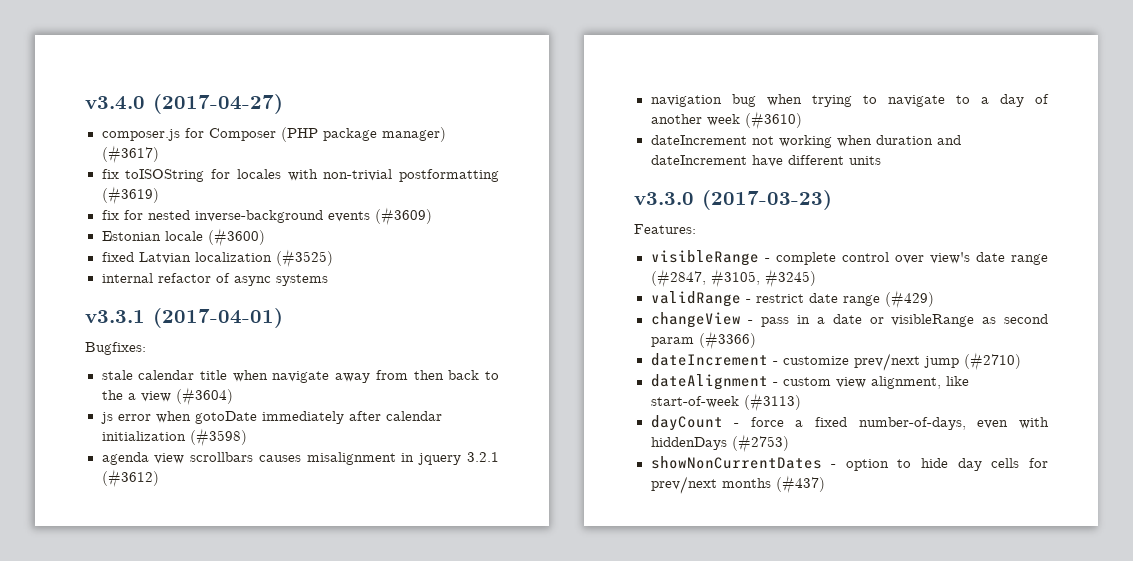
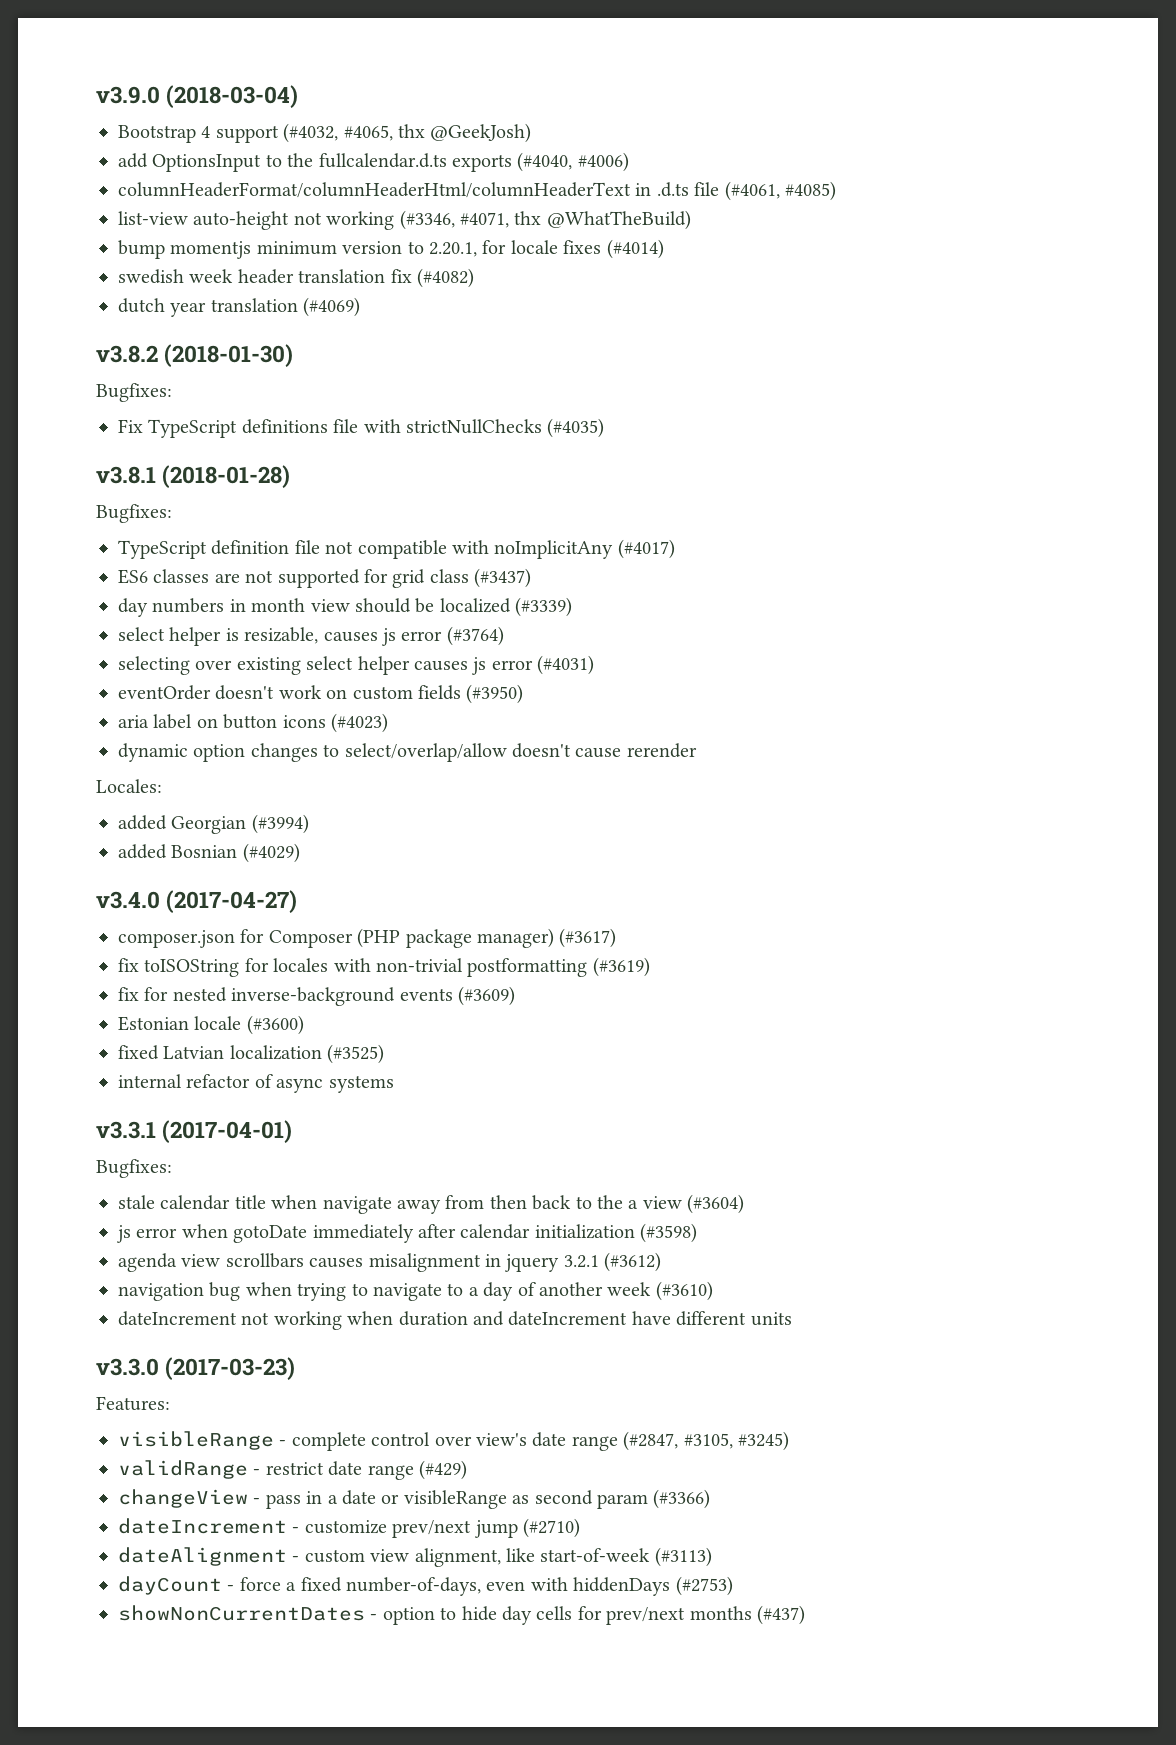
(85, 103) none -> [96,85,299,108] [118,123,532,143] [118,152,629,172] [118,181,836,201] [118,210,691,230] [118,239,664,259] [118,268,474,288] [118,297,361,317] [96,344,294,367] [96,383,172,402] [118,418,605,438] [96,465,291,488] [96,504,172,523] [118,539,675,559] [118,568,532,588] [118,597,573,617] [118,626,504,646] [118,655,595,675] [118,684,524,704] [118,713,388,733] [118,743,697,762] [96,779,162,793] [118,814,309,834] [118,843,300,863] v3.9.0 (2018-03-04) // Bootstrap 4 support (#4032, #4065, thx @GeekJosh) // add OptionsInput to the fullcalendar.d.ts exports (#4040, #4006) // columnHeaderFormat/columnHeaderHtml/columnHeaderText in .d.ts file (#4061, #4085) // list-view auto-height not working (#3346, #4071, thx @WhatTheBuild) // bump momentjs minimum version to 2.20.1, for locale fixes (#4014) // swedish week header translation fix (#4082) // dutch year translation (#4069) // v3.8.2 (2018-01-30) // Bugfixes: // Fix TypeScript definitions file with strictNullChecks (#4035) // v3.8.1 (2018-01-28) // Bugfixes: // TypeScript definition file not compatible with noImplicitAny (#4017) // ES6 classes are not supported for grid class (#3437) // day numbers in month view should be localized (#3339) // select helper is resizable, causes js error (#3764) // selecting over existing select helper causes js error (#4031) // eventOrder doesn't work on custom fields (#3950) // aria label on button icons (#4023) // dynamic option changes to select/overlap/allow doesn't cause rerender // Locales: // added Georgian (#3994) // added Bosnian (#4029) //
[101,129,180,141] composer.js -> [118,930,235,948] composer.json

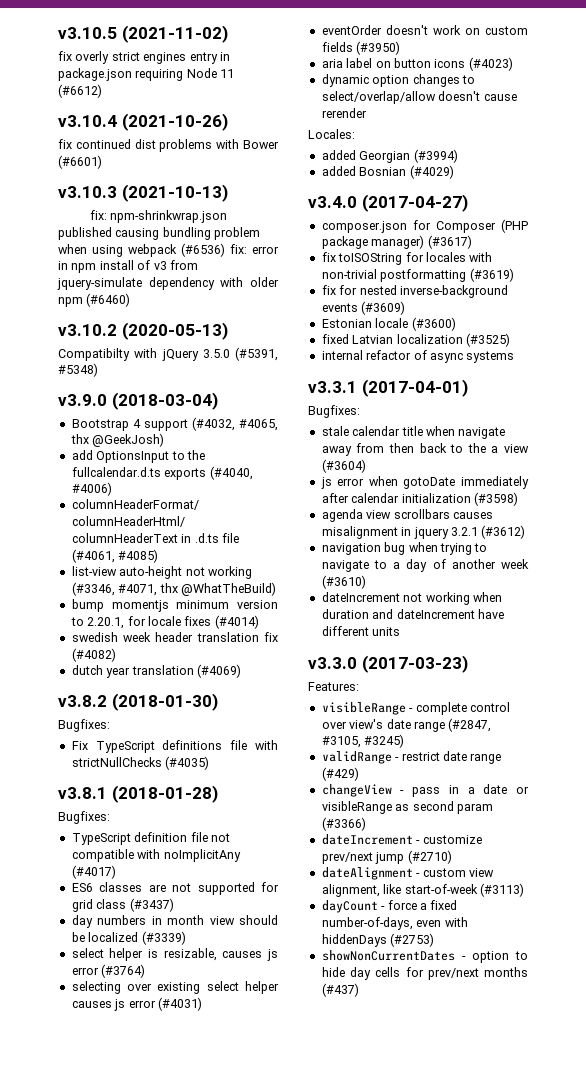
(96, 95) none -> [58,25,228,43] [58,51,230,64] [58,68,235,81] [58,84,102,98] [58,113,228,131] [58,139,279,152] [58,155,102,169] [58,184,228,202] [89,210,228,223] [58,227,261,240] [58,243,279,257] [58,260,198,273] [57,277,279,290] [58,293,131,307] [58,322,228,340] [58,347,278,361] [58,363,98,377] v3.10.5 (2021-11-02) // fix overly strict engines entry in package.json requiring Node 11 (#6612) // v3.10.4 (2021-10-26) // fix continued dist problems with Bower (#6601) // v3.10.3 (2021-10-13) // fix: npm-shrinkwrap.json published causing bundling problem when using webpack (#6536) fix: error in npm install of v3 from jquery-simulate dependency with older npm (#6460) // v3.10.2 (2020-05-13) // Compatibilty with jQuery 3.5.0 (#5391, #5348) //

